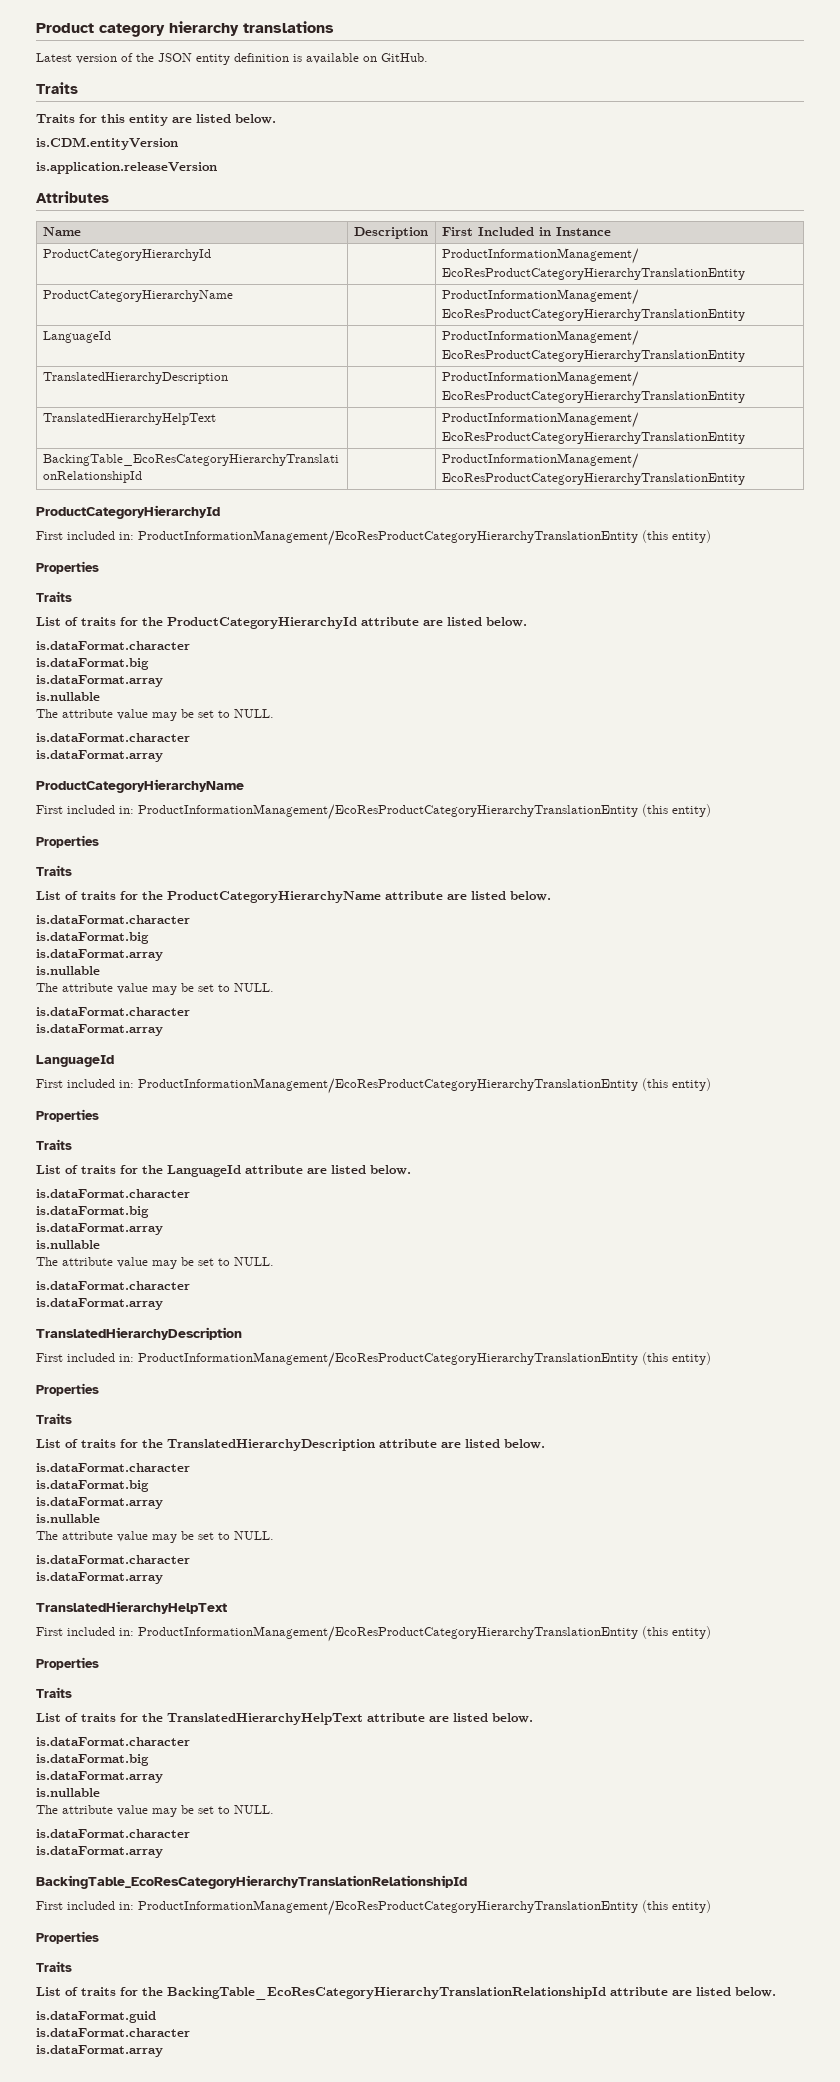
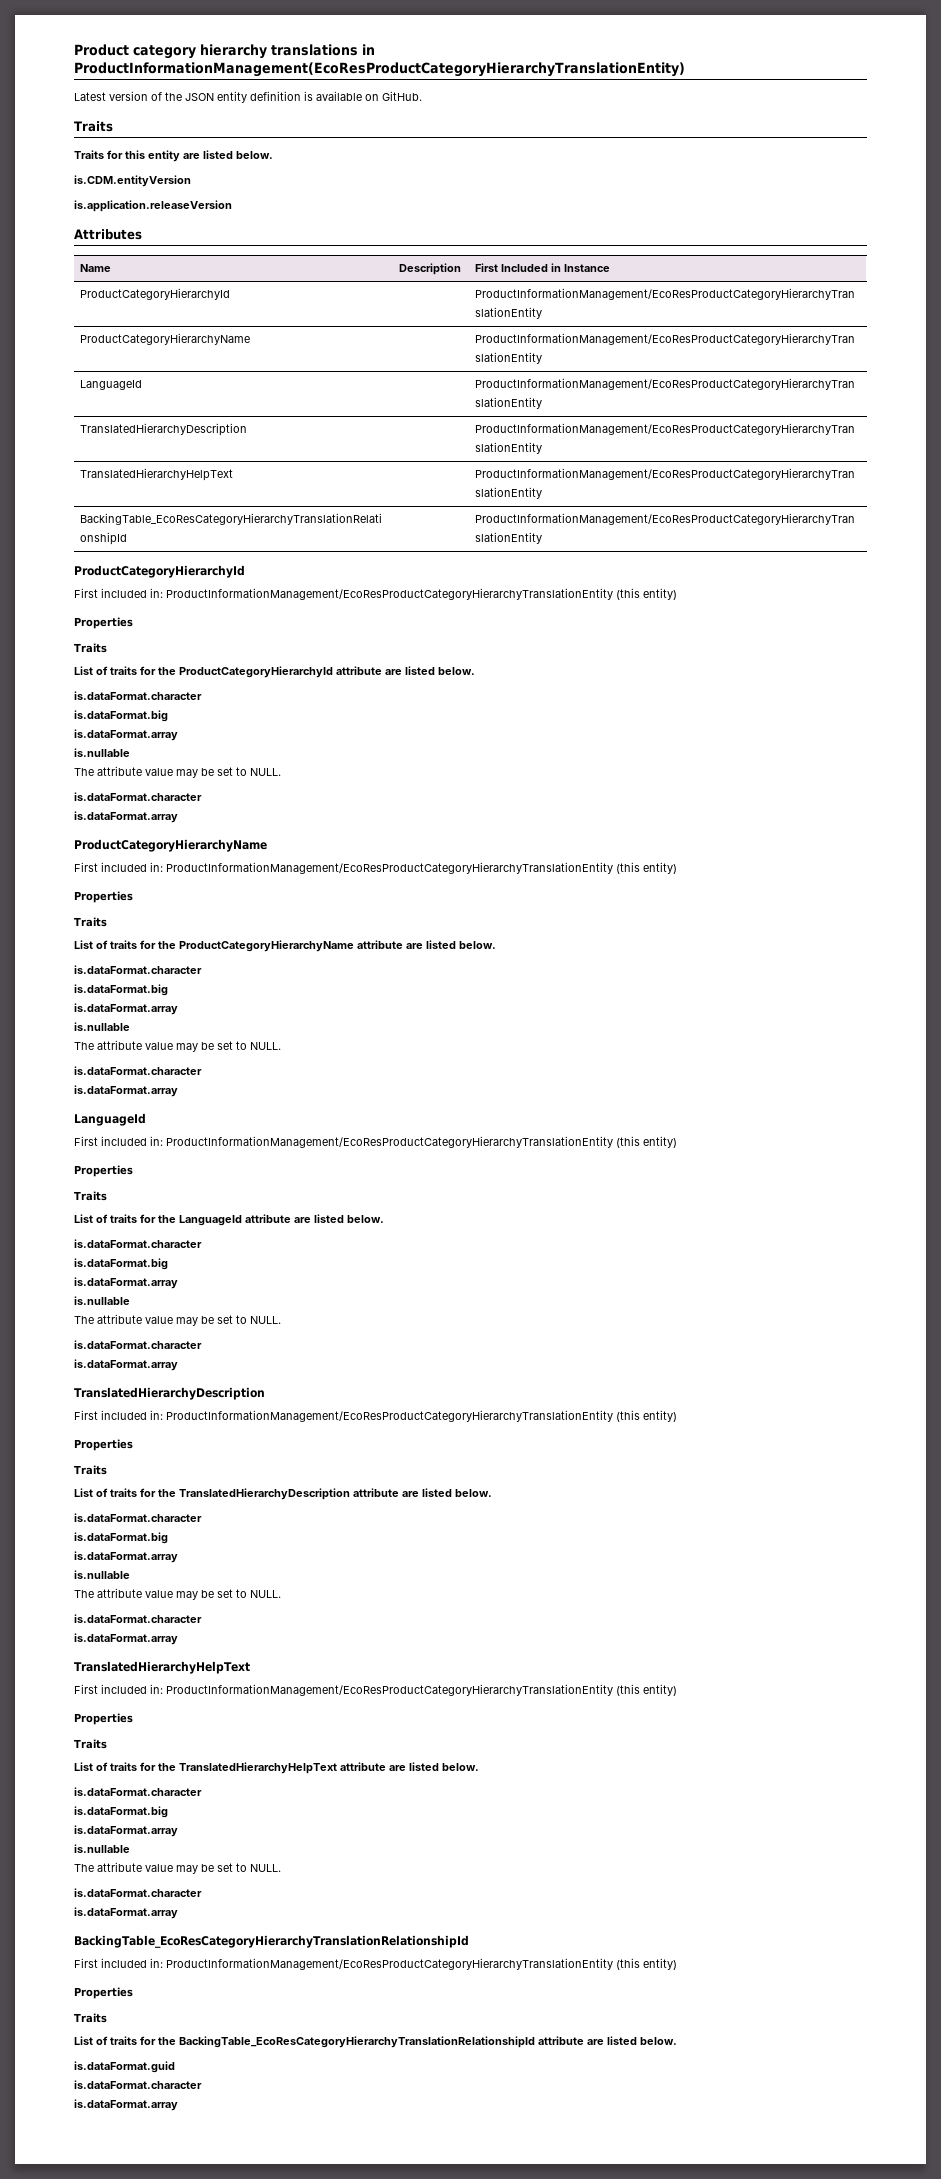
(334, 27) none -> [362,44,375,55] [74,62,685,77] in ProductInformationManagement(EcoResProductCategoryHierarchyTranslationEntity)

